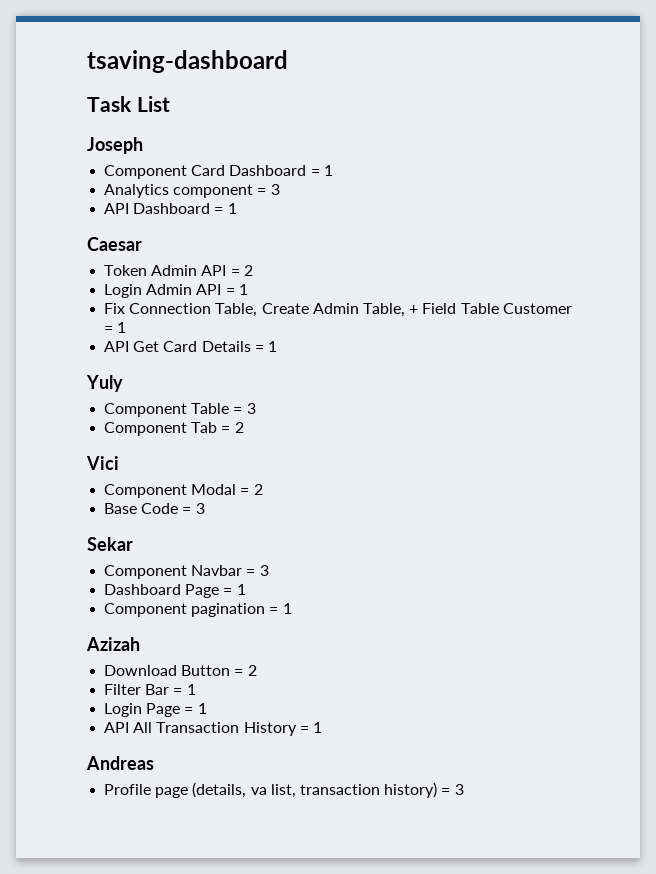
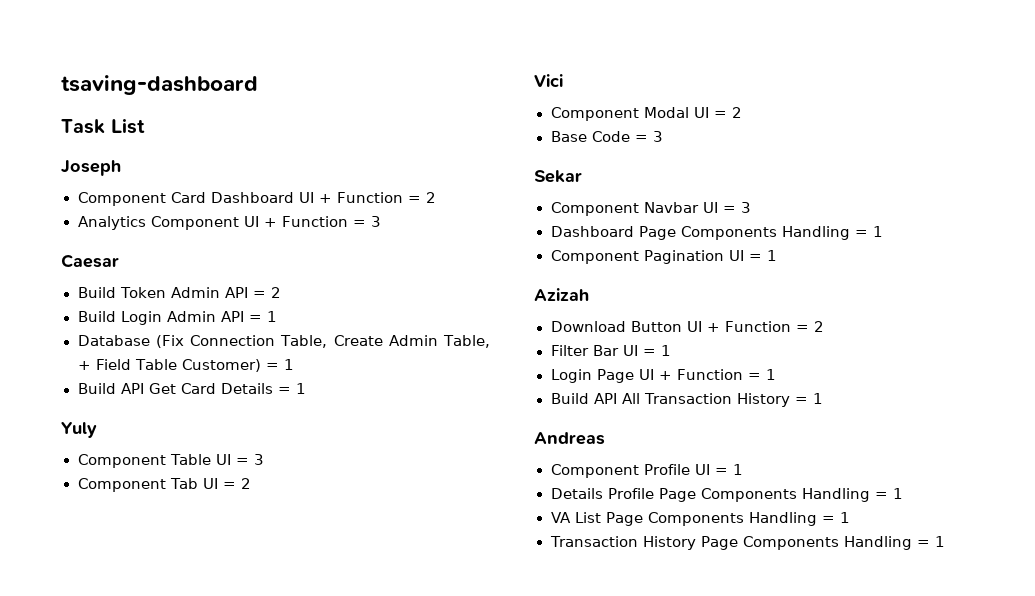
[310,165,333,176] [104,184,280,198] [104,203,237,214] = 1 // Analytics component = 3 // API Dashboard = 1 -> [298,192,436,203] [77,216,381,230] UI + Function = 2 // Analytics Component UI + Function = 3
(142, 244) none -> [77,287,116,298] Build
(253, 270) none -> [77,311,116,322] Build
[104,303,126,314] Fix -> [77,335,184,348] Database (Fix
[502,303,572,314] [104,322,127,333] Customer = 1 // -> [182,359,295,372] [77,383,116,394] Customer) = 1 // Build
(230, 408) none -> [216,454,232,465] UI
(218, 427) none -> [203,478,219,489] UI
(237, 489) none -> [693,107,709,118] UI
(243, 570) none -> [702,202,718,213] UI
(220, 591) none -> [680,226,850,240] Components Handling
[191,603,266,617] pagination -> [643,250,744,264] Pagination UI
(231, 670) none -> [686,321,791,332] UI + Function
(170, 689) none -> [623,345,639,356] UI
[184,703,207,714] = 1 // -> [638,369,776,380] [550,393,589,404] UI + Function = 1 // Build
[104,782,464,798] Profile page (details, va list, transaction history) = 3 -> [550,464,743,478] [550,488,903,502] [550,512,851,526] [549,536,946,550] Component Profile UI = 1 // Details Profile Page Components Handling = 1 // VA List Page Components Handling = 1 // Transaction History Page Components Handling = 1

